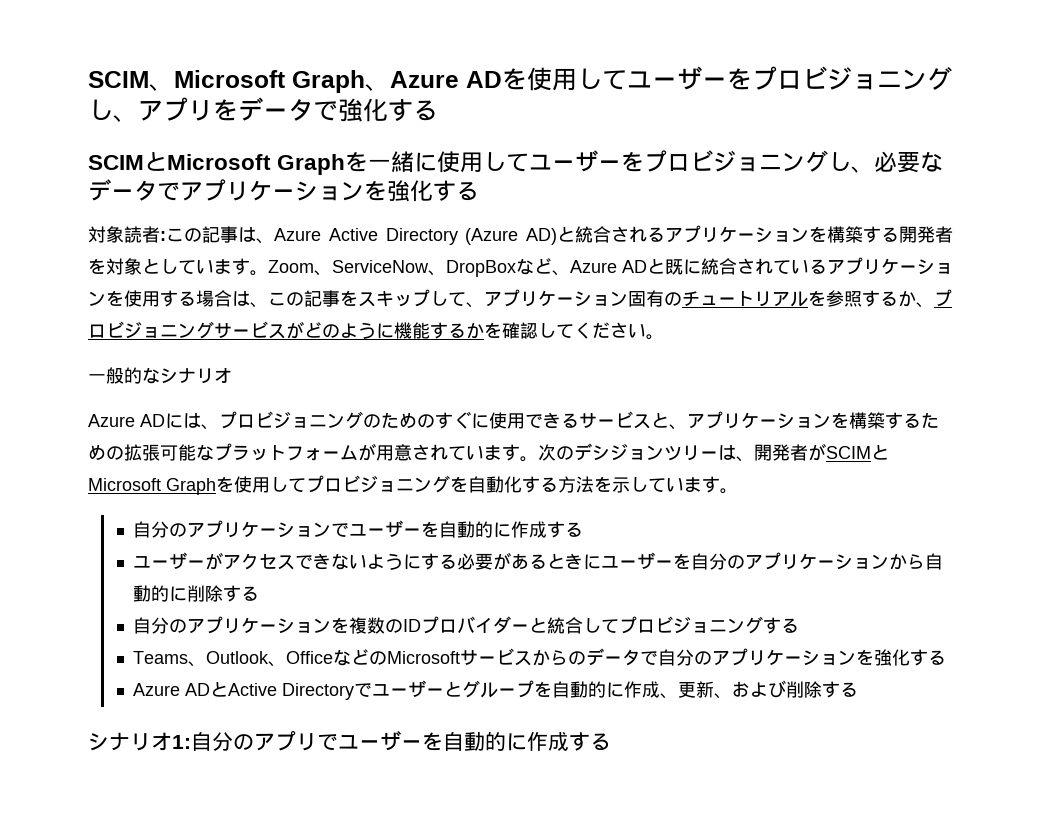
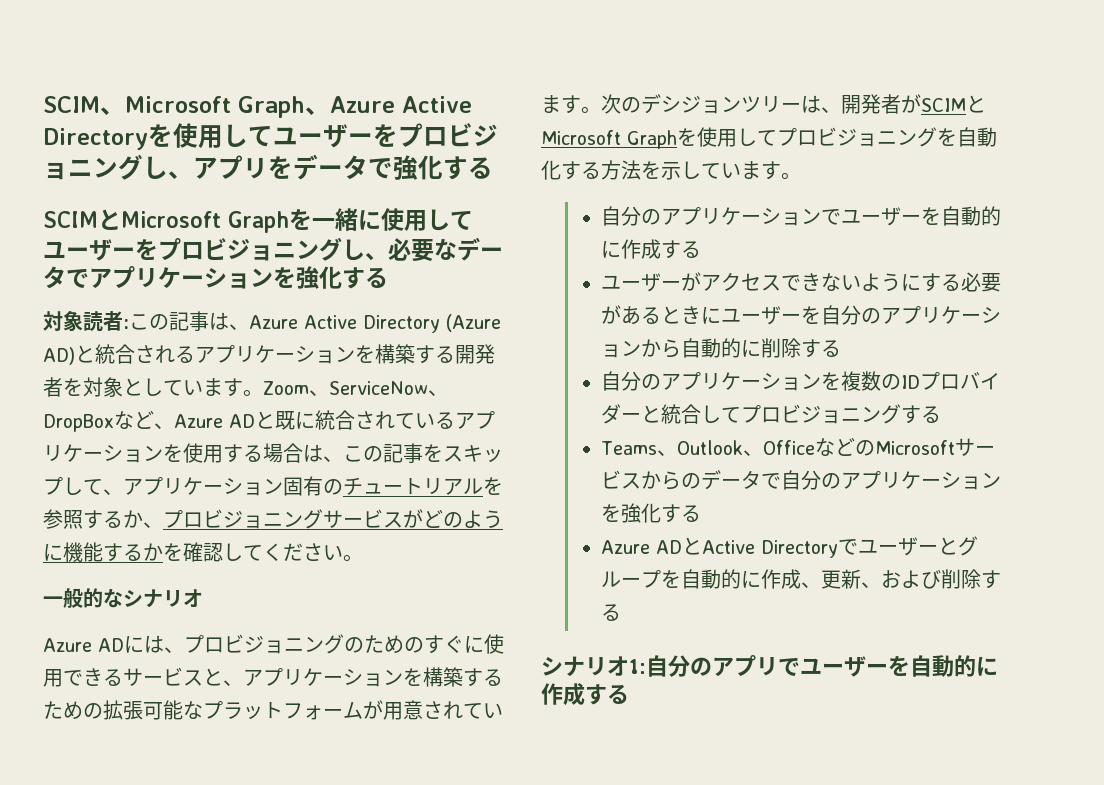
[466,71,502,88] AD -> [402,96,472,113] [43,128,148,150] Active Directory

